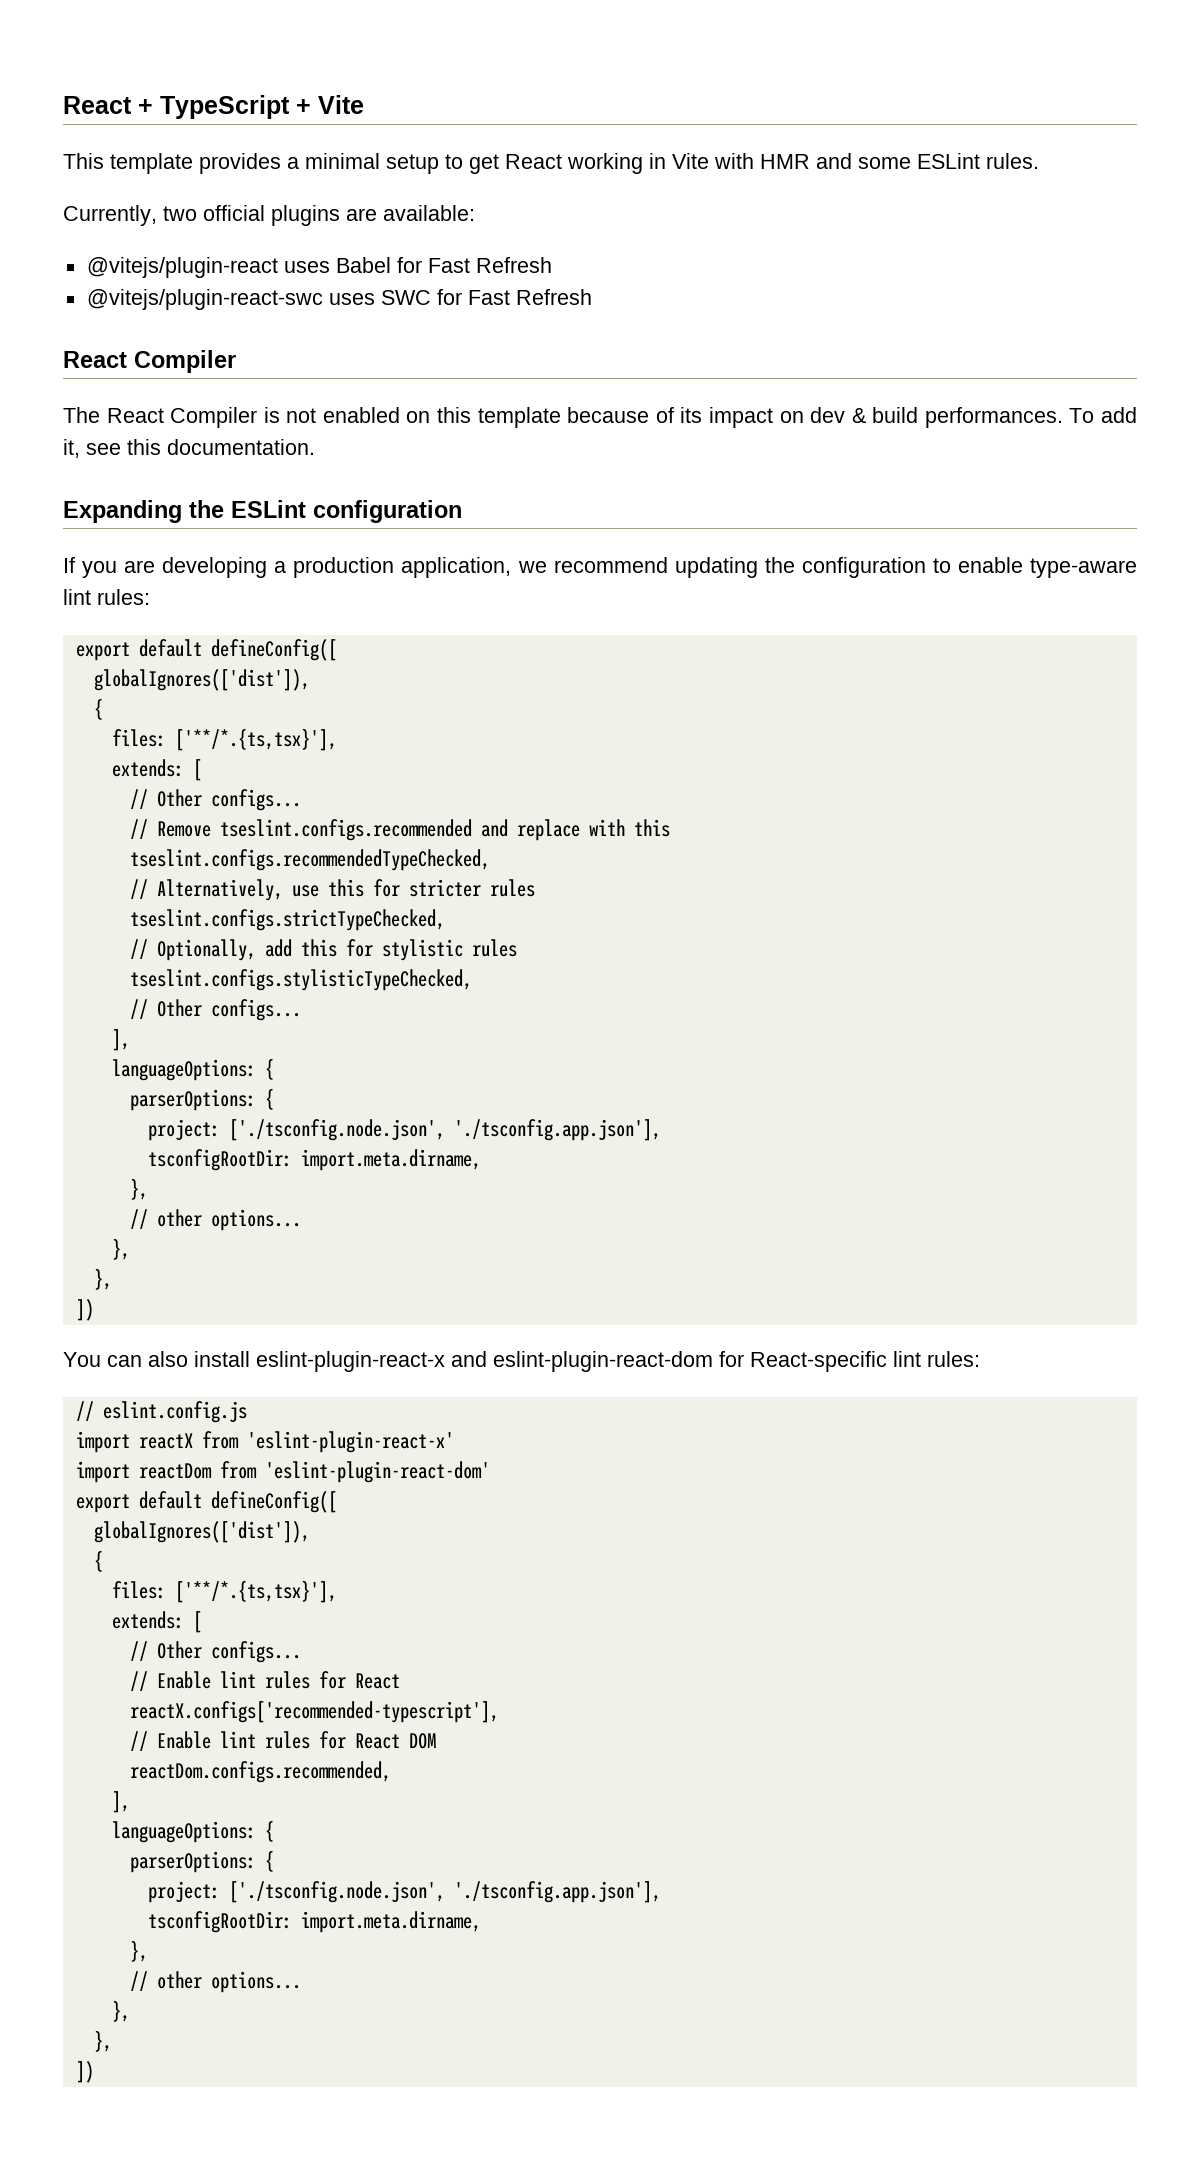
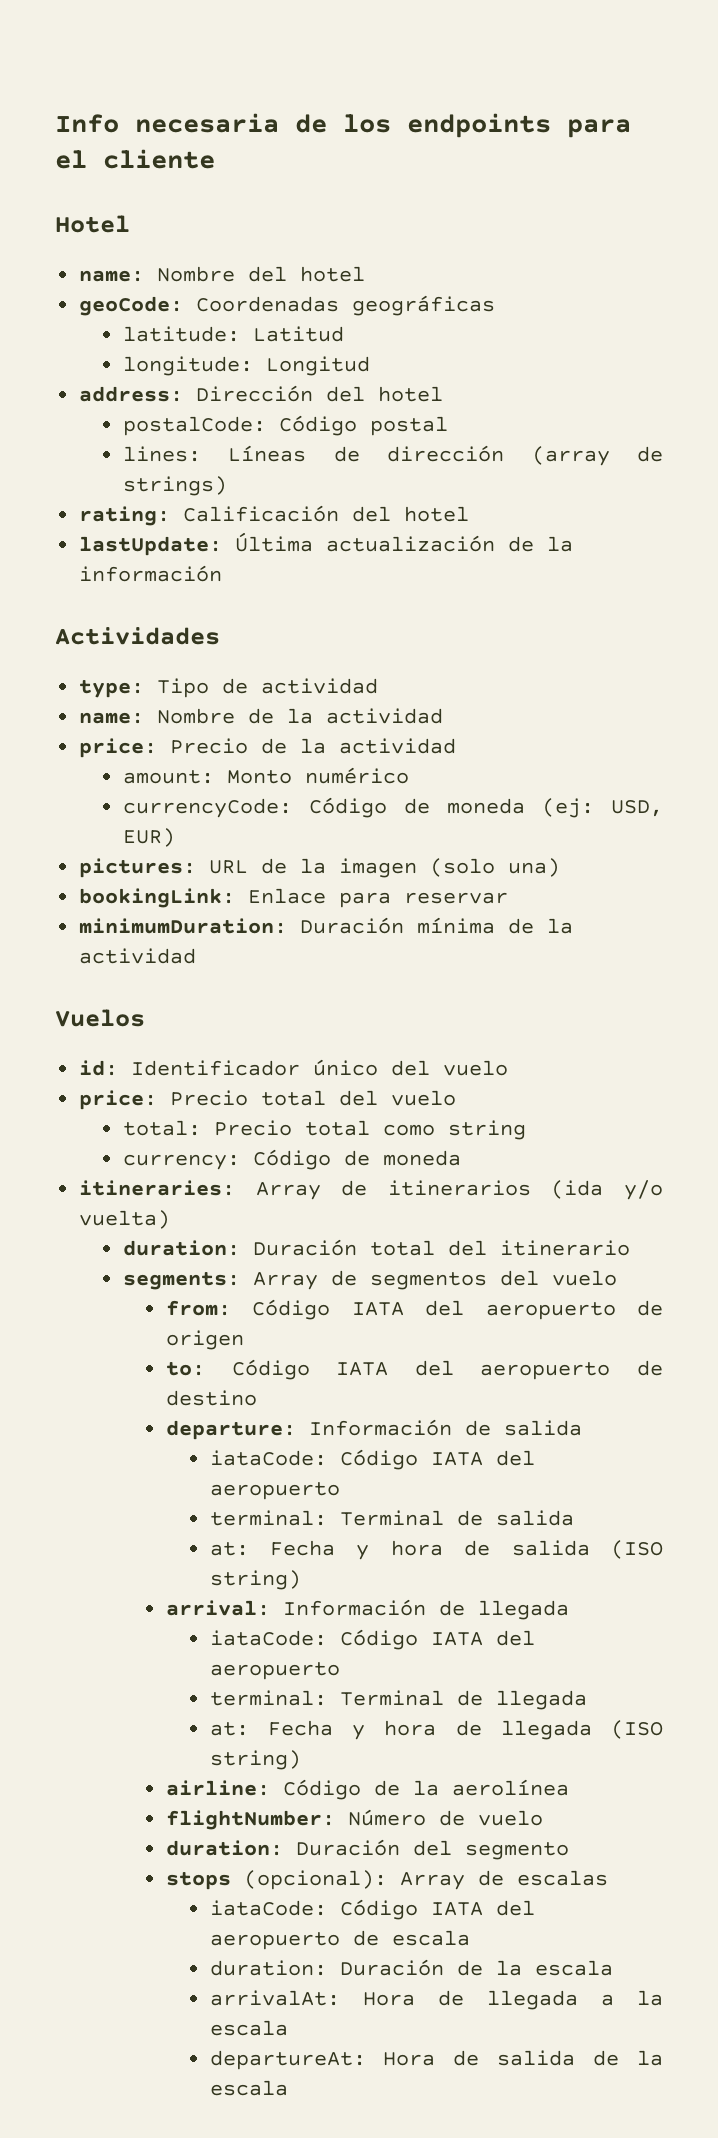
[63,95,364,119] [63,153,1039,174] [63,205,475,226] [86,257,552,278] [86,289,592,310] [63,350,236,373] [63,407,1137,428] [63,439,315,458] [63,500,462,523] [63,557,1137,578] [63,589,150,605] [75,639,337,661] [93,669,310,691] [93,698,103,720] [111,728,337,751] [111,759,202,781] [129,789,301,811] [129,819,670,841] [129,849,490,871] [129,879,535,901] [129,909,445,931] [129,939,517,961] [129,969,472,991] [129,999,301,1021] [111,1029,130,1051] [111,1058,274,1081] [129,1088,274,1111] [147,1119,661,1141] [147,1149,481,1171] [129,1178,148,1200] [129,1209,301,1231] [111,1238,130,1260] [93,1268,112,1290] [75,1299,94,1321] [63,1351,980,1372] [75,1401,247,1423] [75,1431,454,1453] [75,1461,490,1483] [75,1491,337,1513] [93,1521,310,1543] [93,1550,103,1572] [111,1580,337,1603] [111,1611,202,1633] [129,1641,301,1663] [129,1671,400,1691] [129,1701,499,1723] [129,1731,436,1751] [129,1761,391,1783] [111,1791,130,1813] [111,1820,274,1843] [129,1850,274,1873] [147,1881,661,1903] [147,1911,481,1933] [129,1940,148,1962] [129,1971,301,1993] [111,2000,130,2022] [93,2030,112,2052] [75,2061,94,2083] React + TypeScript + Vite // This template provides a minimal setup to get React working in Vite with HMR and some ESLint rules. // Currently, two official plugins are available: // @vitejs/plugin-react uses Babel for Fast Refresh // @vitejs/plugin-react-swc uses SWC for Fast Refresh // React Compiler // The React Compiler is not enabled on this template because of its impact on dev & build performances. To add it, see this documentation. // Expanding the ESLint configuration // If you are developing a production application, we recommend updating the configuration to enable type-aware lint rules: // export default defineConfig([ // globalIgnores(['dist']), // { // files: ['**/*.{ts,tsx}'], // extends: [ // // Other configs... // // Remove tseslint.configs.recommended and replace with this // tseslint.configs.recommendedTypeChecked, // // Alternatively, use this for stricter rules // tseslint.configs.strictTypeChecked, // // Optionally, add this for stylistic rules // tseslint.configs.stylisticTypeChecked, // // Other configs... // ], // languageOptions: { // parserOptions: { // project: ['./tsconfig.node.json', './tsconfig.app.json'], // tsconfigRootDir: import.meta.dirname, // }, // // other options... // }, // }, // ]) // You can also install eslint-plugin-react-x and eslint-plugin-react-dom for React-specific lint rules: // // eslint.config.js // import reactX from 'eslint-plugin-react-x' // import reactDom from 'eslint-plugin-react-dom' // export default defineConfig([ // globalIgnores(['dist']), // { // files: ['**/*.{ts,tsx}'], // extends: [ // // Other configs... // // Enable lint rules for React // reactX.configs['recommended-typescript'], // // Enable lint rules for React DOM // reactDom.configs.recommended, // ], // languageOptions: { // parserOptions: { // project: ['./tsconfig.node.json', './tsconfig.app.json'], // tsconfigRootDir: import.meta.dirname, // }, // // other options... // }, // }, // ]) -> [55,113,631,138] [55,149,215,169] [55,215,130,233] [79,266,366,282] [79,295,496,316] [122,326,344,342] [122,356,370,376] [79,385,444,402] [122,415,448,436] [122,445,663,466] [122,476,227,496] [79,505,470,526] [79,532,574,556] [79,565,223,582] [55,627,220,645] [79,678,379,698] [79,708,444,724] [79,738,457,758] [122,767,409,784] [122,797,663,818] [122,828,175,847] [79,858,561,878] [79,888,509,908] [79,917,574,934] [79,948,197,964] [55,1009,145,1027] [79,1059,509,1076] [79,1090,457,1110] [122,1120,526,1140] [122,1149,461,1170] [79,1180,663,1200] [79,1210,171,1229] [122,1239,630,1256] [122,1270,617,1290] [166,1299,663,1320] [166,1330,245,1350] [166,1359,663,1380] [166,1390,258,1406] [166,1419,583,1440] [209,1449,535,1470] [209,1482,340,1500] [209,1510,574,1526] [209,1540,663,1560] [209,1570,301,1590] [166,1599,570,1620] [209,1629,535,1650] [209,1662,340,1680] [209,1690,587,1710] [209,1720,663,1740] [209,1750,301,1770] [166,1779,570,1800] [166,1809,544,1830] [166,1839,570,1860] [166,1870,609,1890] [209,1899,535,1920] [209,1930,470,1950] [209,1959,613,1976] [209,1990,663,2010] [209,2020,288,2036] [209,2050,663,2070] [209,2080,288,2096] Info necesaria de los endpoints para el cliente // Hotel // name: Nombre del hotel // geoCode: Coordenadas geográficas // latitude: Latitud // longitude: Longitud // address: Dirección del hotel // postalCode: Código postal // lines: Líneas de dirección (array de strings) // rating: Calificación del hotel // lastUpdate: Última actualización de la información // Actividades // type: Tipo de actividad // name: Nombre de la actividad // price: Precio de la actividad // amount: Monto numérico // currencyCode: Código de moneda (ej: USD, EUR) // pictures: URL de la imagen (solo una) // bookingLink: Enlace para reservar // minimumDuration: Duración mínima de la actividad // Vuelos // id: Identificador único del vuelo // price: Precio total del vuelo // total: Precio total como string // currency: Código de moneda // itineraries: Array de itinerarios (ida y/o vuelta) // duration: Duración total del itinerario // segments: Array de segmentos del vuelo // from: Código IATA del aeropuerto de origen // to: Código IATA del aeropuerto de destino // departure: Información de salida // iataCode: Código IATA del aeropuerto // terminal: Terminal de salida // at: Fecha y hora de salida (ISO string) // arrival: Información de llegada // iataCode: Código IATA del aeropuerto // terminal: Terminal de llegada // at: Fecha y hora de llegada (ISO string) // airline: Código de la aerolínea // flightNumber: Número de vuelo // duration: Duración del segmento // stops (opcional): Array de escalas // iataCode: Código IATA del aeropuerto de escala // duration: Duración de la escala // arrivalAt: Hora de llegada a la escala // departureAt: Hora de salida de la escala

